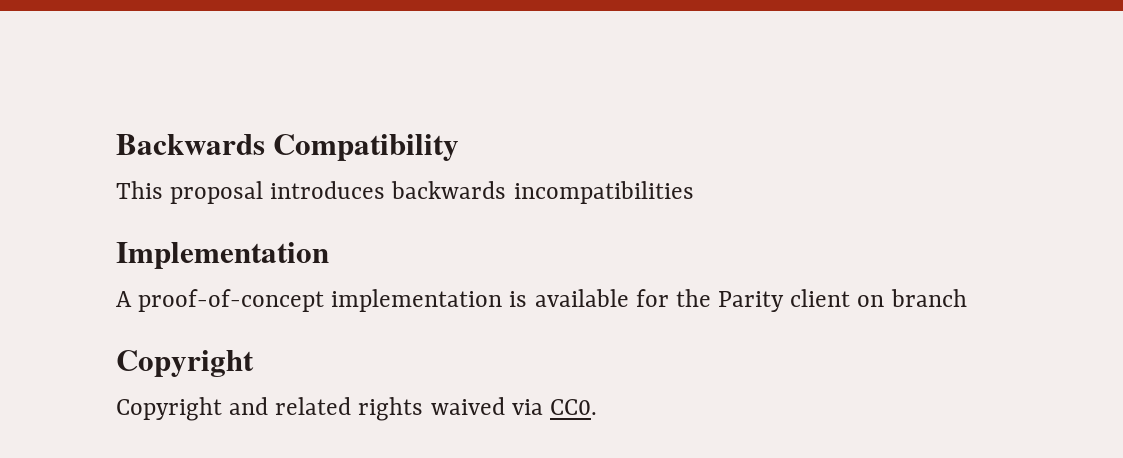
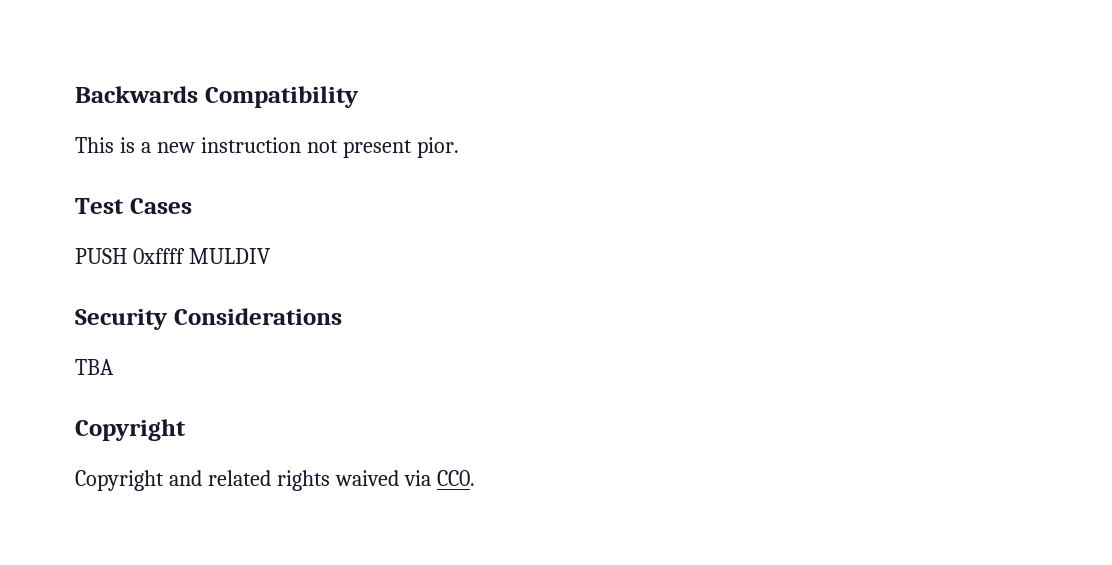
[170,181,694,204] [116,242,329,269] [116,289,967,312] proposal introduces backwards incompatibilities // Implementation // A proof-of-concept implementation is available for the Parity client on branch -> [119,137,459,158] [75,198,192,214] [75,248,271,264] [75,308,342,330] [75,359,114,375] is a new instruction not present pior. // Test Cases // PUSH 0xffff MULDIV // Security Considerations // TBA

